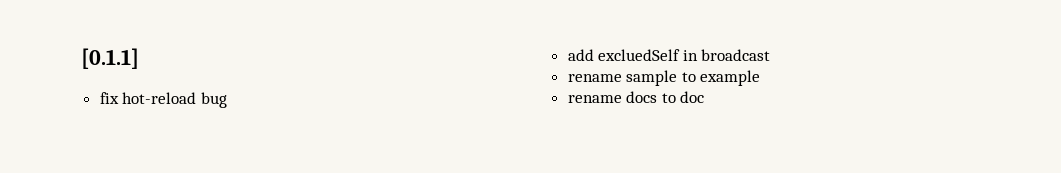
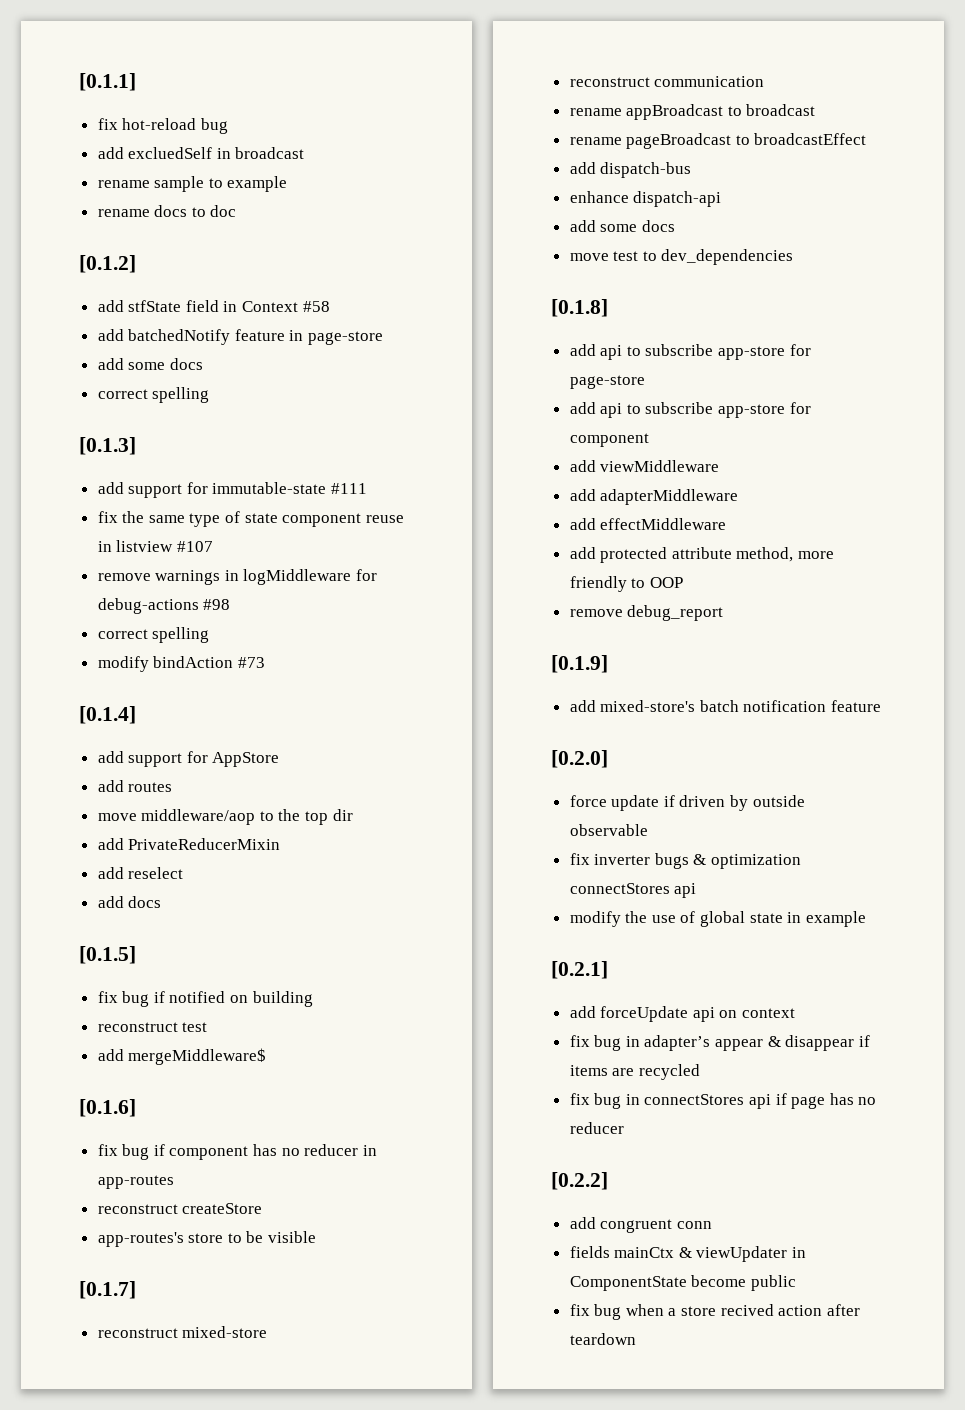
(705, 97) none -> [79,255,136,273] [97,300,330,312] [97,329,384,345] [97,358,203,370] [97,387,210,403] [79,437,136,455] [97,482,368,498] [97,511,404,527] [97,540,213,552] [97,569,378,585] [97,598,231,614] [97,627,210,643] [97,656,265,672] [79,706,136,724] [97,751,280,767] [97,780,173,792] [97,809,353,825] [97,838,281,850] [97,867,184,879] [97,896,162,908] [79,946,136,964] [97,991,313,1007] [97,1022,208,1032] [97,1048,267,1065] [79,1099,136,1117] [97,1144,377,1160] [97,1175,174,1189] [97,1203,263,1214] [97,1231,317,1247] [79,1281,136,1299] [97,1326,268,1338] [569,76,765,87] [569,104,816,120] [569,133,867,149] [569,162,692,178] [569,191,722,207] [569,220,675,232] [569,249,794,265] [551,299,608,317] [569,344,811,360] [569,375,645,389] [569,402,811,418] [569,433,649,447] [569,460,720,472] [569,489,739,505] [569,518,727,530] [569,547,835,563] [569,576,683,592] [569,605,724,621] [551,655,608,673] [569,700,882,712] [551,750,608,768] [569,795,805,811] [569,824,648,836] [569,853,802,869] [569,883,697,898] [569,911,866,927] [551,961,608,979] [569,1006,796,1022] [569,1035,870,1051] [569,1064,700,1080] [569,1093,877,1109] [569,1122,624,1134] [551,1172,608,1190] [569,1217,712,1233] [569,1246,807,1262] [569,1275,796,1291] [569,1304,860,1320] [569,1333,636,1345] // [0.1.2] // add stfState field in Context #58 // add batchedNotify feature in page-store // add some docs // correct spelling // [0.1.3] // add support for immutable-state #111 // fix the same type of state component reuse in listview #107 // remove warnings in logMiddleware for debug-actions #98 // correct spelling // modify bindAction #73 // [0.1.4] // add support for AppStore // add routes // move middleware/aop to the top dir // add PrivateReducerMixin // add reselect // add docs // [0.1.5] // fix bug if notified on building // reconstruct test // add mergeMiddleware$ // [0.1.6] // fix bug if component has no reducer in app-routes // reconstruct createStore // app-routes's store to be visible // [0.1.7] // reconstruct mixed-store // reconstruct communication // rename appBroadcast to broadcast // rename pageBroadcast to broadcastEffect // add dispatch-bus // enhance dispatch-api // add some docs // move test to dev_dependencies // [0.1.8] // add api to subscribe app-store for page-store // add api to subscribe app-store for component // add viewMiddleware // add adapterMiddleware // add effectMiddleware // add protected attribute method, more friendly to OOP // remove debug_report // [0.1.9] // add mixed-store's batch notification feature // [0.2.0] // force update if driven by outside observable // fix inverter bugs & optimization connectStores api // modify the use of global state in example // [0.2.1] // add forceUpdate api on context // fix bug in adapter’s appear & disappear if items are recycled // fix bug in connectStores api if page has no reducer // [0.2.2] // add congruent conn // fields mainCtx & viewUpdater in ComponentState become public // fix bug when a store recived action after teardown

